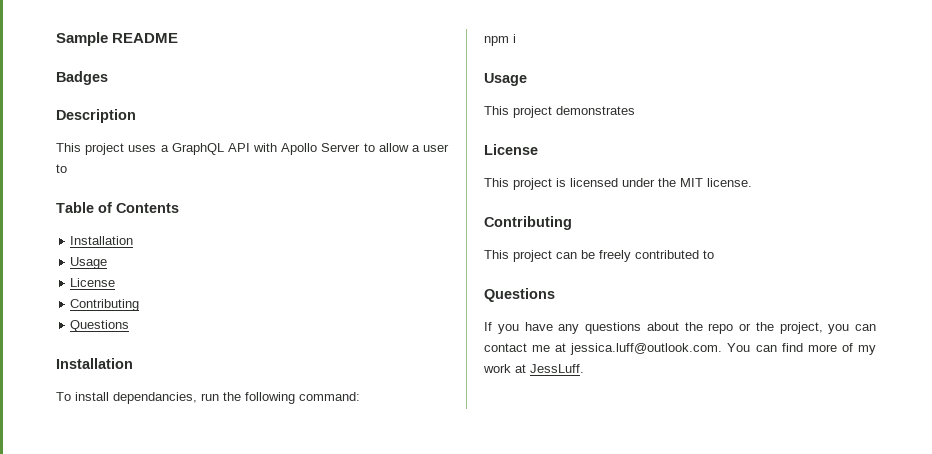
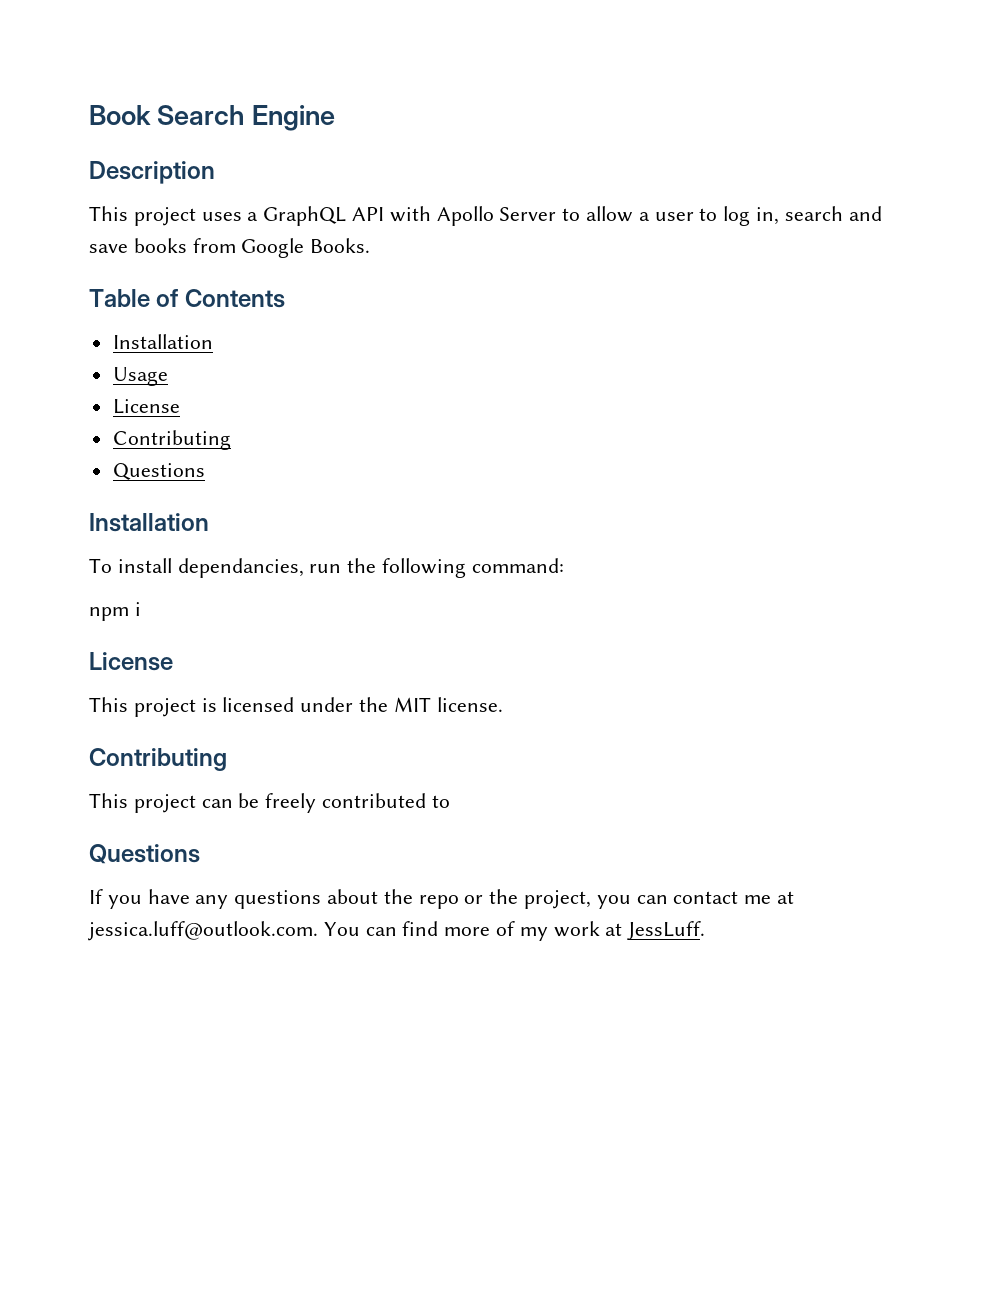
[56,32,179,46] [56,71,108,85] Sample README // Badges -> [89,105,335,131] Book Search Engine
(67, 168) none -> [723,206,882,226] [89,238,371,258] log in, search and save books from Google Books.
[484,73,527,86] [484,106,635,118] // Usage // This project demonstrates -> (141, 609) none

